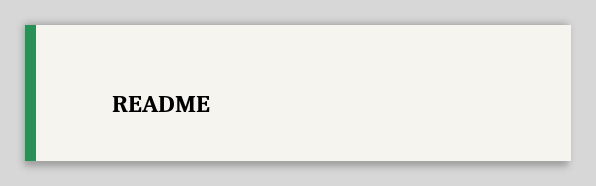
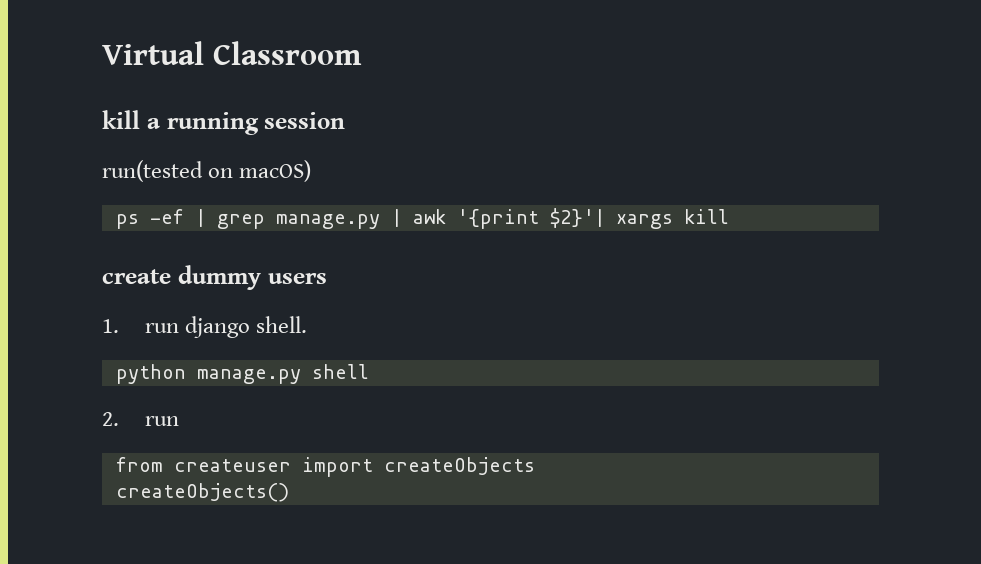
[112,96,210,112] README -> [102,41,362,65] [102,110,346,135] [102,160,312,182] [115,208,729,229] [102,265,327,290] [102,316,308,338] [115,364,369,384] [102,412,180,426] [115,457,535,477] [115,483,289,502] Virtual Classroom // kill a running session // run(tested on macOS) // ps -ef | grep manage.py | awk '{print $2}'| xargs kill // create dummy users // 1. run django shell. // python manage.py shell // 2. run // from createuser import createObjects // createObjects()

